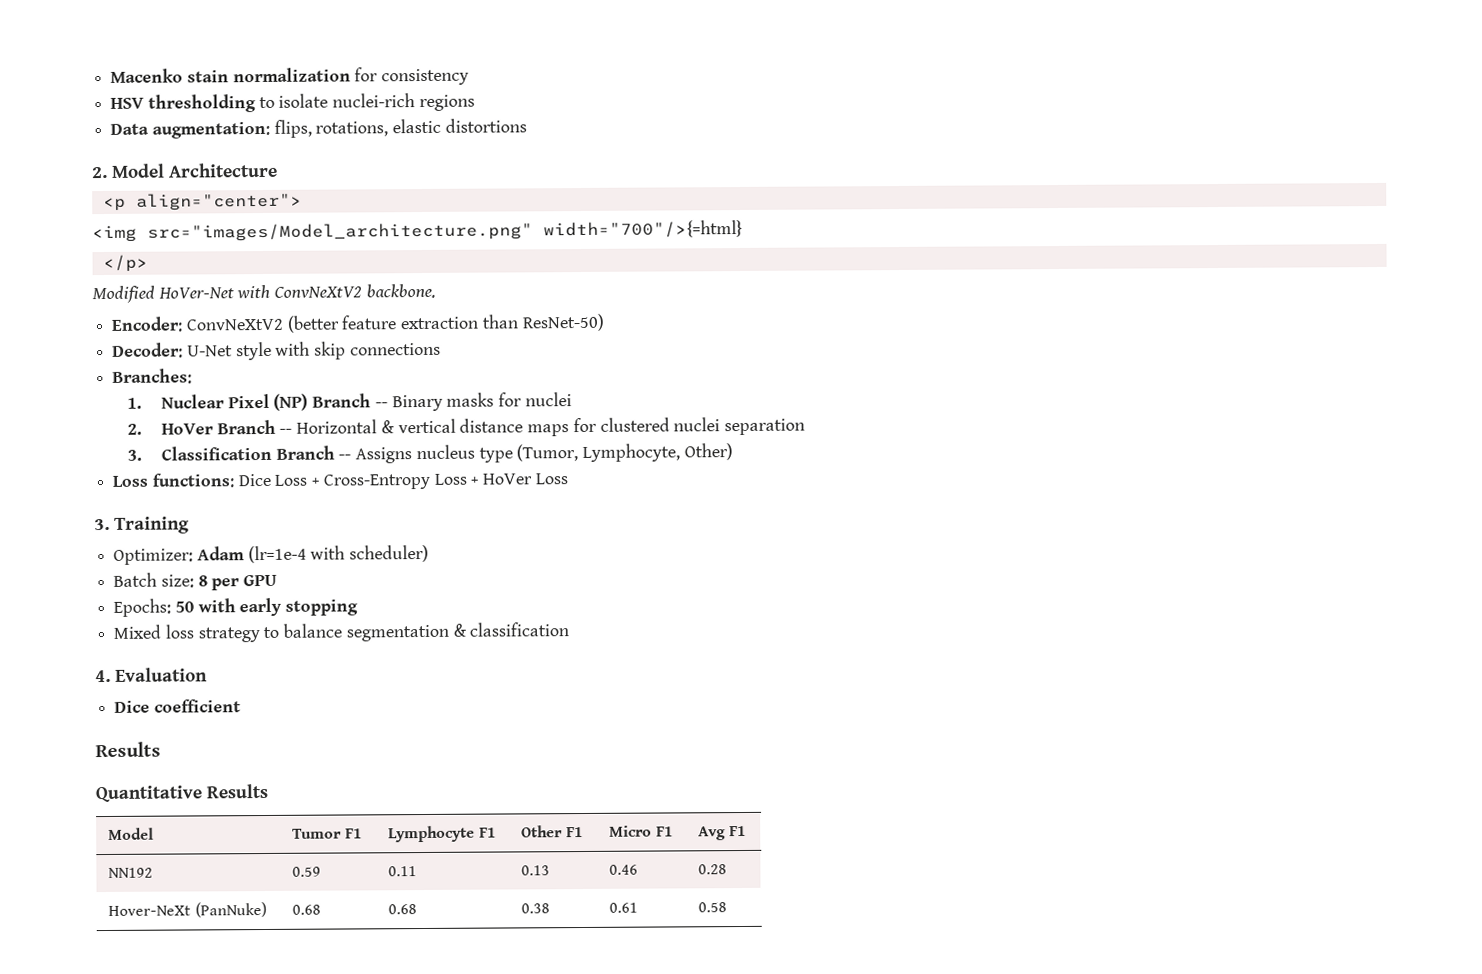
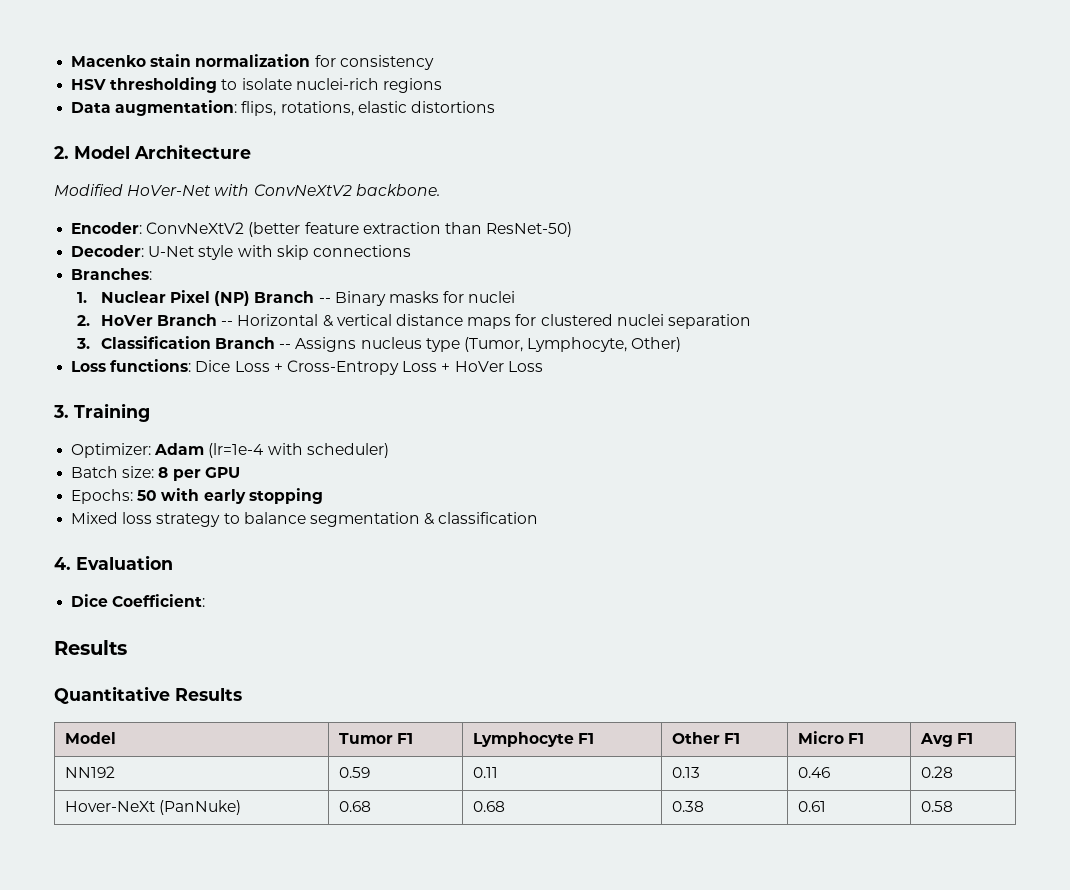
[102,192,302,212] [92,219,743,243] [102,254,148,273] // <p align="center"> // <img src="images/Model_architecture.png" width="700"/>{=html} // </p> -> (251, 151) none
[153,699,241,713] coefficient -> [112,594,206,607] Coefficient:

